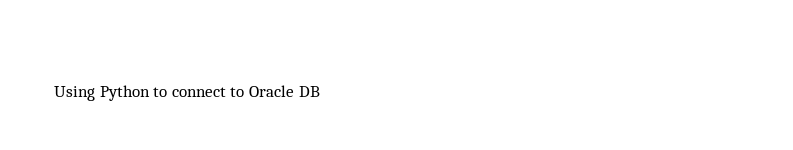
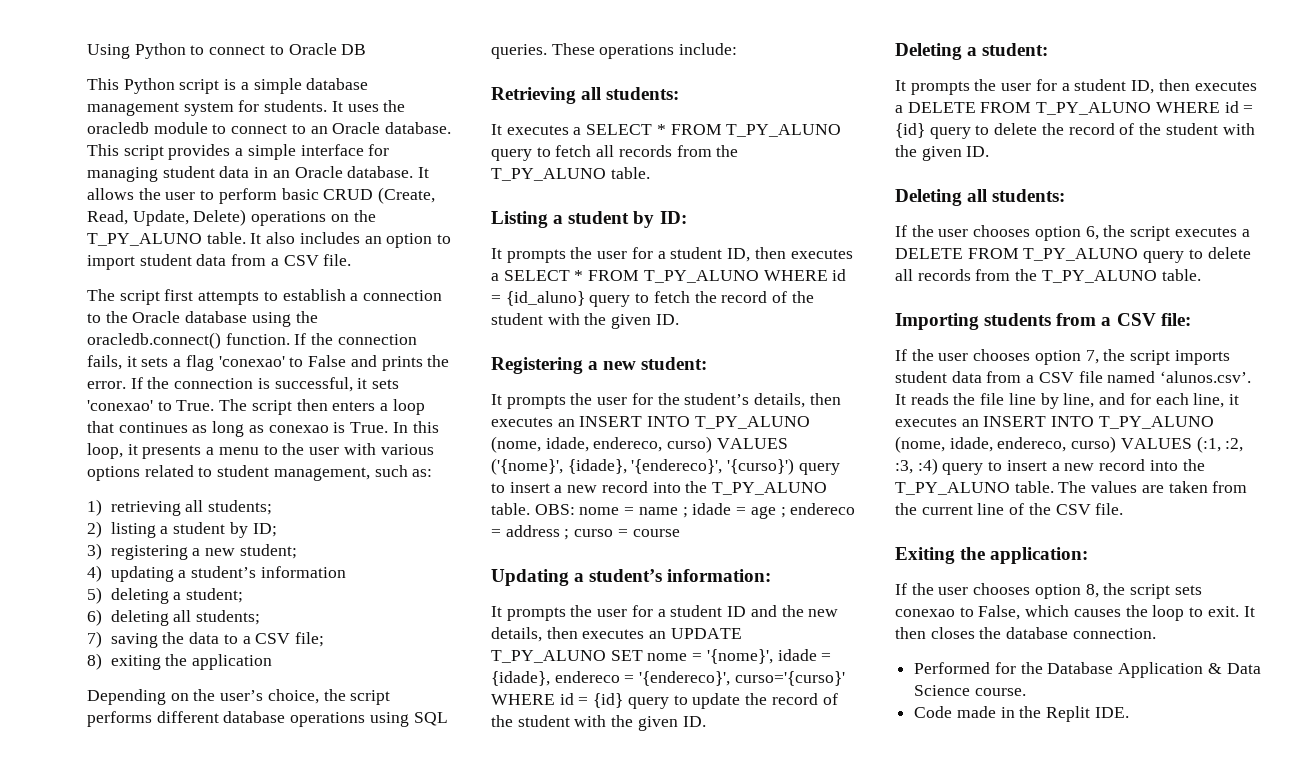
(320, 91) none -> [87,78,369,94] [87,100,406,116] [87,122,452,134] [87,144,390,160] [87,166,430,182] [87,187,436,204] [87,209,376,226] [87,232,452,248] [87,254,352,270] [87,289,443,305] [87,311,318,327] [87,332,417,349] [87,355,450,371] [87,377,400,392] [87,399,425,415] [87,421,439,437] [87,443,434,459] [87,465,433,481] [87,499,273,516] [87,521,277,538] [87,543,297,560] [87,565,346,582] [87,587,244,604] [87,609,261,626] [87,631,325,648] [87,653,273,670] [87,689,391,705] [87,711,448,727] [491,43,738,59] [491,87,680,104] [491,124,842,137] [491,145,739,161] [491,167,650,181] [491,211,687,228] [491,247,853,263] [491,269,847,283] [491,291,814,307] [491,313,679,329] [491,357,708,374] [491,393,841,409] [491,416,810,429] [491,436,788,453] [491,458,840,475] [491,481,828,495] [491,503,856,519] [491,525,680,540] [491,569,772,586] [491,605,839,621] [491,627,742,642] [491,649,832,664] [491,671,845,686] [491,693,838,709] [491,715,706,731] [895,43,1049,60] [895,79,1257,95] [895,101,1254,115] [895,123,1255,139] [895,145,990,161] [895,189,1066,206] [895,225,1250,241] [895,247,1251,263] [895,269,1201,283] [895,313,1191,330] [895,349,1230,365] [895,371,1252,383] [895,393,1239,409] [895,416,1214,429] [895,436,1244,453] [895,458,1205,475] [895,481,1248,495] [895,503,1124,515] [895,547,1089,564] [895,583,1202,599] [895,605,1255,621] [895,627,1156,639] [914,662,1261,678] [914,685,1026,696] [914,706,1129,722] // This Python script is a simple database management system for students. It uses the oracledb module to connect to an Oracle database. This script provides a simple interface for managing student data in an Oracle database. It allows the user to perform basic CRUD (Create, Read, Update, Delete) operations on the T_PY_ALUNO table. It also includes an option to import student data from a CSV file. // The script first attempts to establish a connection to the Oracle database using the oracledb.connect() function. If the connection fails, it sets a flag 'conexao' to False and prints the error. If the connection is successful, it sets 'conexao' to True. The script then enters a loop that continues as long as conexao is True. In this loop, it presents a menu to the user with various options related to student management, such as: // 1) retrieving all students; // 2) listing a student by ID; // 3) registering a new student; // 4) updating a student’s information // 5) deleting a student; // 6) deleting all students; // 7) saving the data to a CSV file; // 8) exiting the application // Depending on the user’s choice, the script performs different database operations using SQL queries. These operations include: // Retrieving all students: // It executes a SELECT * FROM T_PY_ALUNO query to fetch all records from the T_PY_ALUNO table. // Listing a student by ID: // It prompts the user for a student ID, then executes a SELECT * FROM T_PY_ALUNO WHERE id = {id_aluno} query to fetch the record of the student with the given ID. // Registering a new student: // It prompts the user for the student’s details, then executes an INSERT INTO T_PY_ALUNO (nome, idade, endereco, curso) VALUES ('{nome}', {idade}, '{endereco}', '{curso}') query to insert a new record into the T_PY_ALUNO table. OBS: nome = name ; idade = age ; endereco = address ; curso = course // Updating a student’s information: // It prompts the user for a student ID and the new details, then executes an UPDATE T_PY_ALUNO SET nome = '{nome}', idade = {idade}, endereco = '{endereco}', curso='{curso}' WHERE id = {id} query to update the record of the student with the given ID. // Deleting a student: // It prompts the user for a student ID, then executes a DELETE FROM T_PY_ALUNO WHERE id = {id} query to delete the record of the student with the given ID. // Deleting all students: // If the user chooses option 6, the script executes a DELETE FROM T_PY_ALUNO query to delete all records from the T_PY_ALUNO table. // Importing students from a CSV file: // If the user chooses option 7, the script imports student data from a CSV file named ‘alunos.csv’. It reads the file line by line, and for each line, it executes an INSERT INTO T_PY_ALUNO (nome, idade, endereco, curso) VALUES (:1, :2, :3, :4) query to insert a new record into the T_PY_ALUNO table. The values are taken from the current line of the CSV file. // Exiting the application: // If the user chooses option 8, the script sets conexao to False, which causes the loop to exit. It then closes the database connection. // Performed for the Database Application & Data Science course. // Code made in the Replit IDE.

